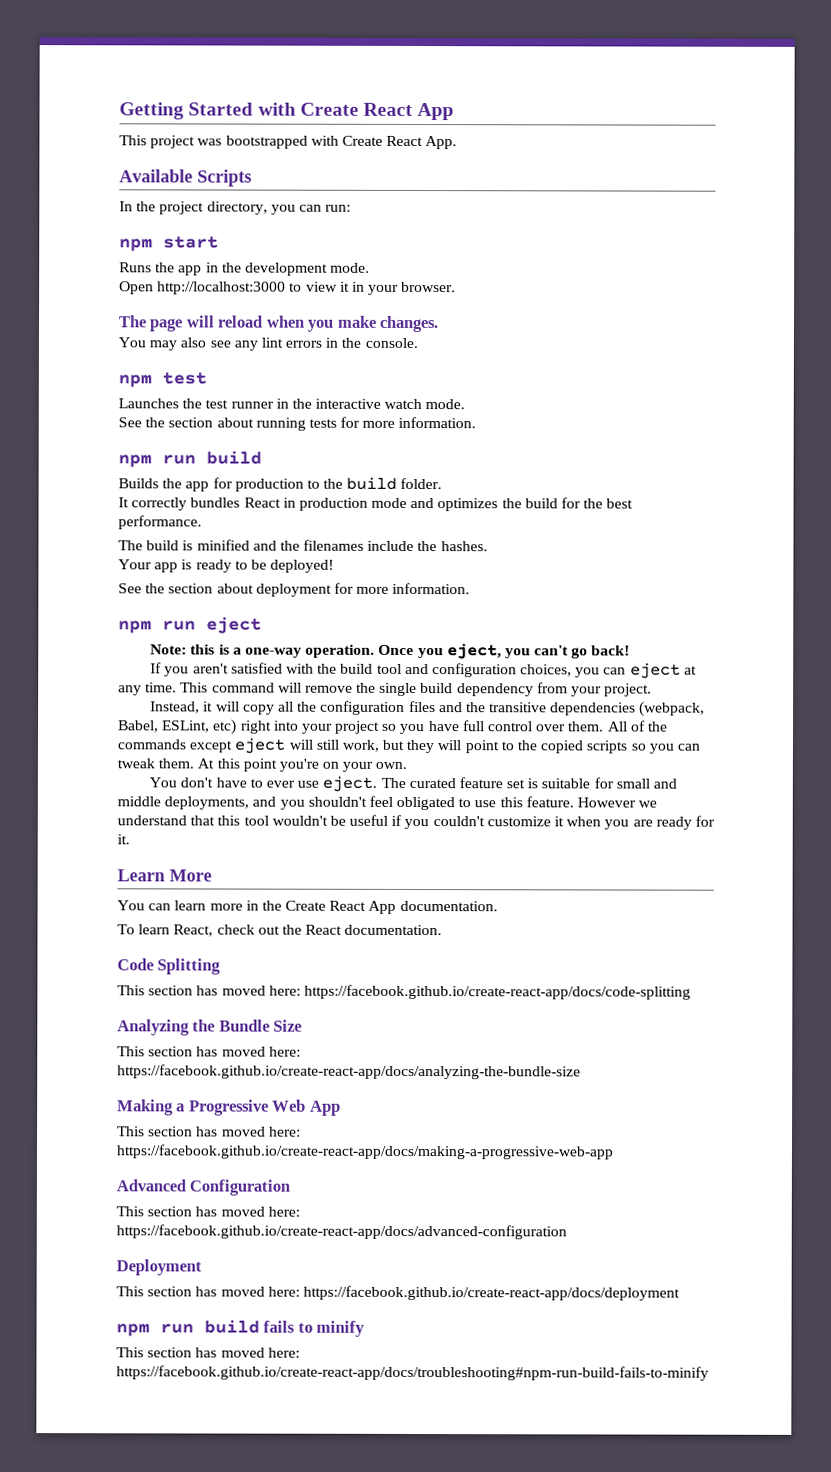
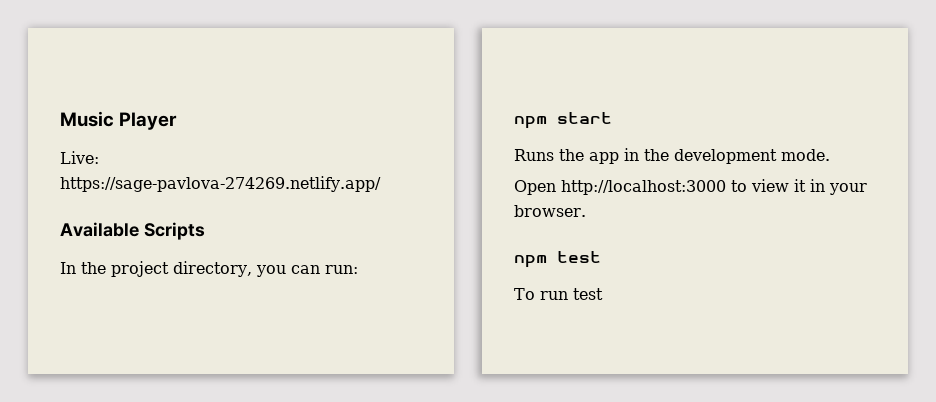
[119,102,455,121] [119,135,458,150] Getting Started with Create React App // This project was bootstrapped with Create React App. -> [60,111,178,130] [60,151,99,164] [60,176,381,192] Music Player // Live: https://sage-pavlova-274269.netlify.app/
[118,315,440,333] [118,337,418,351] [118,372,207,388] [118,398,466,410] [118,416,477,431] [118,450,262,468] [118,476,443,492] [118,497,634,512] [118,515,202,530] [118,539,488,552] [118,559,335,573] [118,582,471,597] [118,616,262,634] [150,643,631,660] [150,662,697,679] [118,682,653,697] [150,700,706,717] [118,719,668,735] [117,737,700,754] [117,758,408,772] [149,775,677,792] [117,795,658,811] [117,814,715,830] [117,834,130,845] [117,869,212,882] [117,900,498,914] [117,924,443,937] [117,958,222,975] [117,984,691,1000] [117,1019,303,1036] [117,1046,301,1057] [117,1064,581,1080] [117,1099,341,1116] [117,1126,301,1137] [116,1144,614,1160] [116,1179,291,1196] [116,1206,300,1217] [116,1224,567,1240] [116,1259,202,1276] [116,1285,680,1301] [116,1319,366,1337] [116,1347,300,1358] [116,1365,709,1381] The page will reload when you make changes. // You may also see any lint errors in the console. // npm test // Launches the test runner in the interactive watch mode. // See the section about running tests for more information. // npm run build // Builds the app for production to the build folder. // It correctly bundles React in production mode and optimizes the build for the best performance. // The build is minified and the filenames include the hashes. // Your app is ready to be deployed! // See the section about deployment for more information. // npm run eject // Note: this is a one-way operation. Once you eject, you can't go back! // If you aren't satisfied with the build tool and configuration choices, you can eject at any time. This command will remove the single build dependency from your project. // Instead, it will copy all the configuration files and the transitive dependencies (webpack, Babel, ESLint, etc) right into your project so you have full control over them. All of the commands except eject will still work, but they will point to the copied scripts so you can tweak them. At this point you're on your own. // You don't have to ever use eject. The curated feature set is suitable for small and middle deployments, and you shouldn't feel obligated to use this feature. However we understand that this tool wouldn't be useful if you couldn't customize it when you are ready for it. // Learn More // You can learn more in the Create React App documentation. // To learn React, check out the React documentation. // Code Splitting // This section has moved here: https://facebook.github.io/create-react-app/docs/code-splitting // Analyzing the Bundle Size // This section has moved here: https://facebook.github.io/create-react-app/docs/analyzing-the-bundle-size // Making a Progressive Web App // This section has moved here: https://facebook.github.io/create-react-app/docs/making-a-progressive-web-app // Advanced Configuration // This section has moved here: https://facebook.github.io/create-react-app/docs/advanced-configuration // Deployment // This section has moved here: https://facebook.github.io/create-react-app/docs/deployment // npm run build fails to minify // This section has moved here: https://facebook.github.io/create-react-app/docs/troubleshooting#npm-run-build-fails-to-minify -> [514,251,601,268] [514,288,603,300] npm test // To run test

